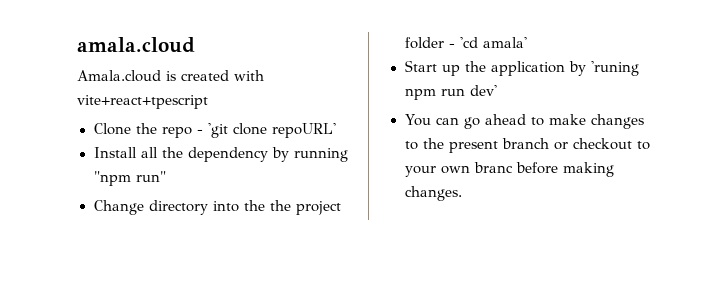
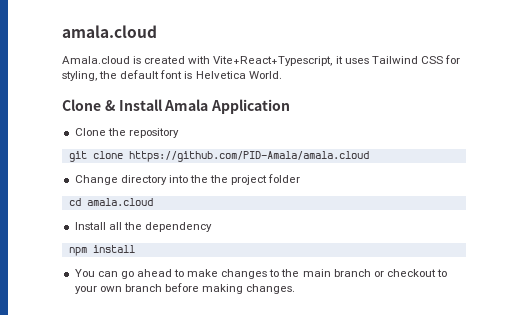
[77,95,208,109] [93,123,336,138] [93,147,348,162] [93,171,166,186] vite+react+tpescript // Clone the repo - 'git clone repoURL' // Install all the dependency by running "npm run" -> [213,55,460,66] [62,70,282,81] [62,99,291,114] [74,128,179,138] [68,151,369,162] Vite+React+Typescript, it uses Tailwind CSS for styling, the default font is Helvetica World. // Clone & Install Amala Application // Clone the repository // git clone https://github.com/PID-Amala/amala.cloud
[448,37,527,48] [404,60,639,76] [404,85,497,100] - 'cd amala' // Start up the application by 'runing npm run dev' -> [68,198,153,206] [74,222,212,232] [68,245,135,256] // cd amala.cloud // Install all the dependency // npm install
[448,141,498,153] present -> [302,269,331,277] main
[473,162,513,173] branc -> [124,284,162,292] branch

